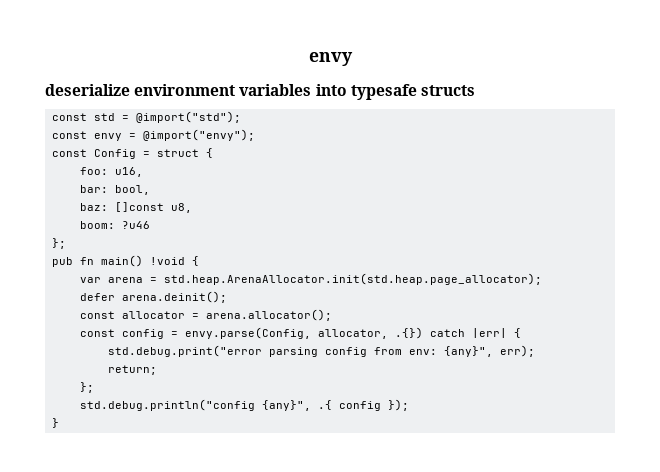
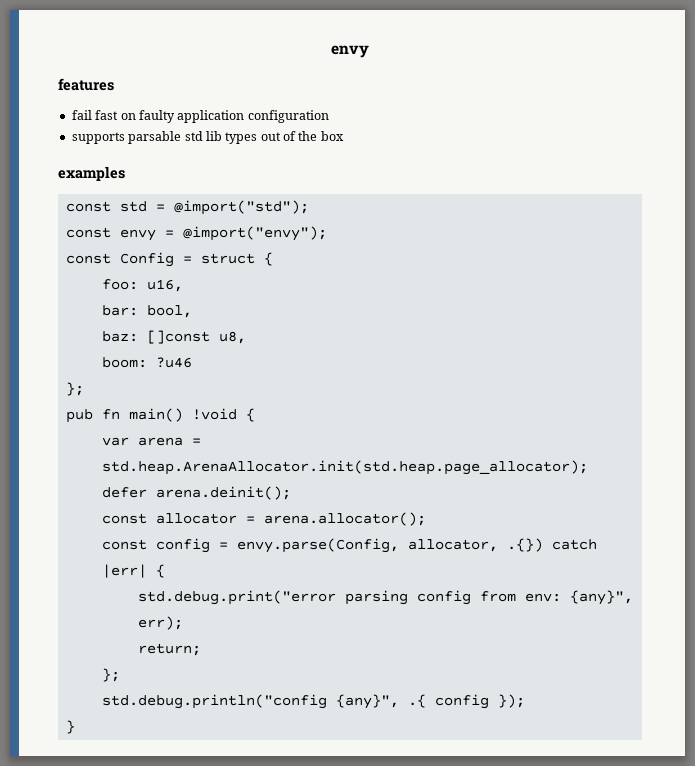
[45,84,475,100] deserialize environment variables into typesafe structs -> [58,78,114,91] [71,110,329,123] [71,131,344,144] [58,166,125,181] features // fail fast on faulty application configuration // supports parsable std lib types out of the box // examples

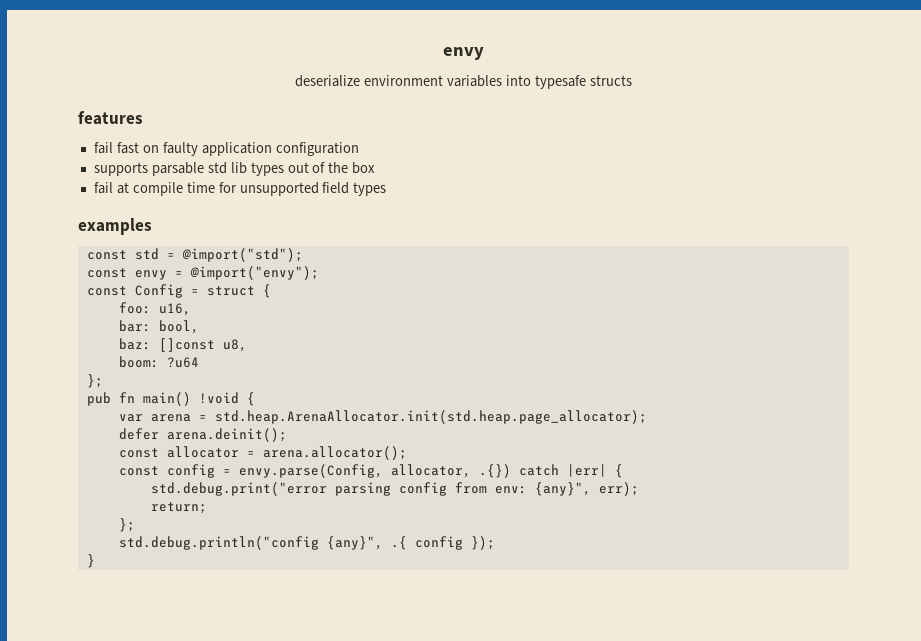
[331,45,369,58] envy -> [443,47,484,60] [295,75,632,89] envy // deserialize environment variables into typesafe structs
(344, 136) none -> [93,182,387,196] // fail at compile time for unsupported field types
[155,357,192,368] ?u46 -> [166,357,199,368] ?u64

